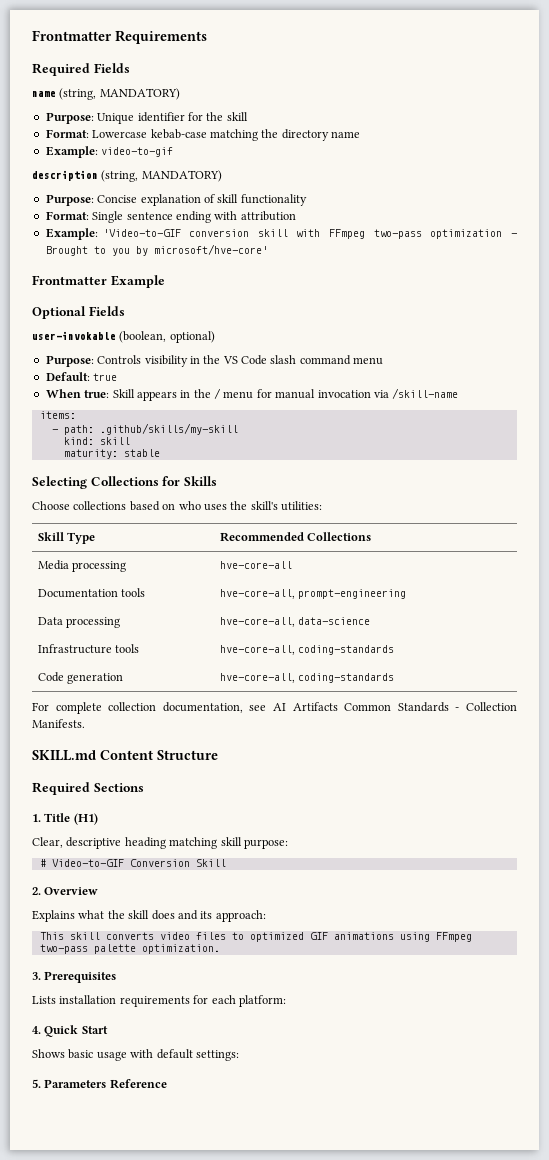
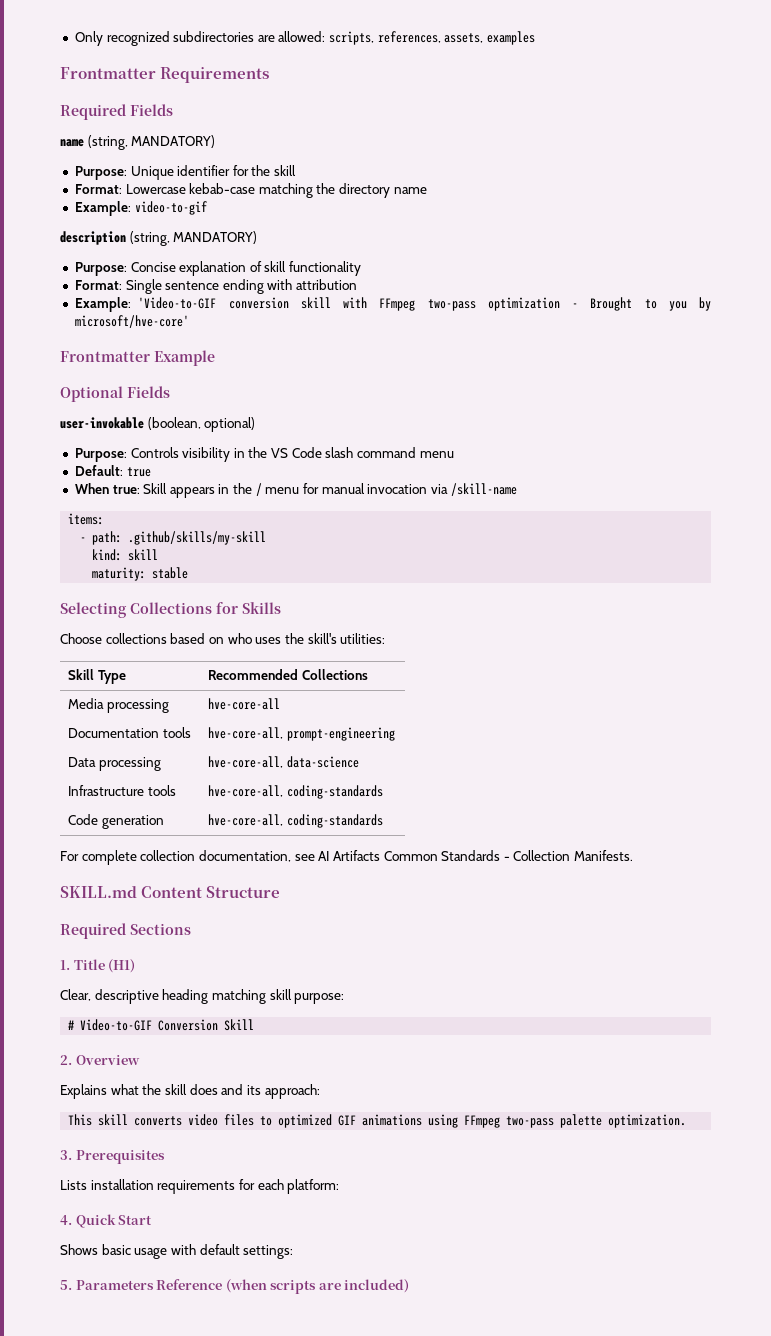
(32, 35) none -> [74,31,536,46] Only recognized subdirectories are allowed: scripts, references, assets, examples //
(167, 1084) none -> [225,1279,410,1294] (when scripts are included)

